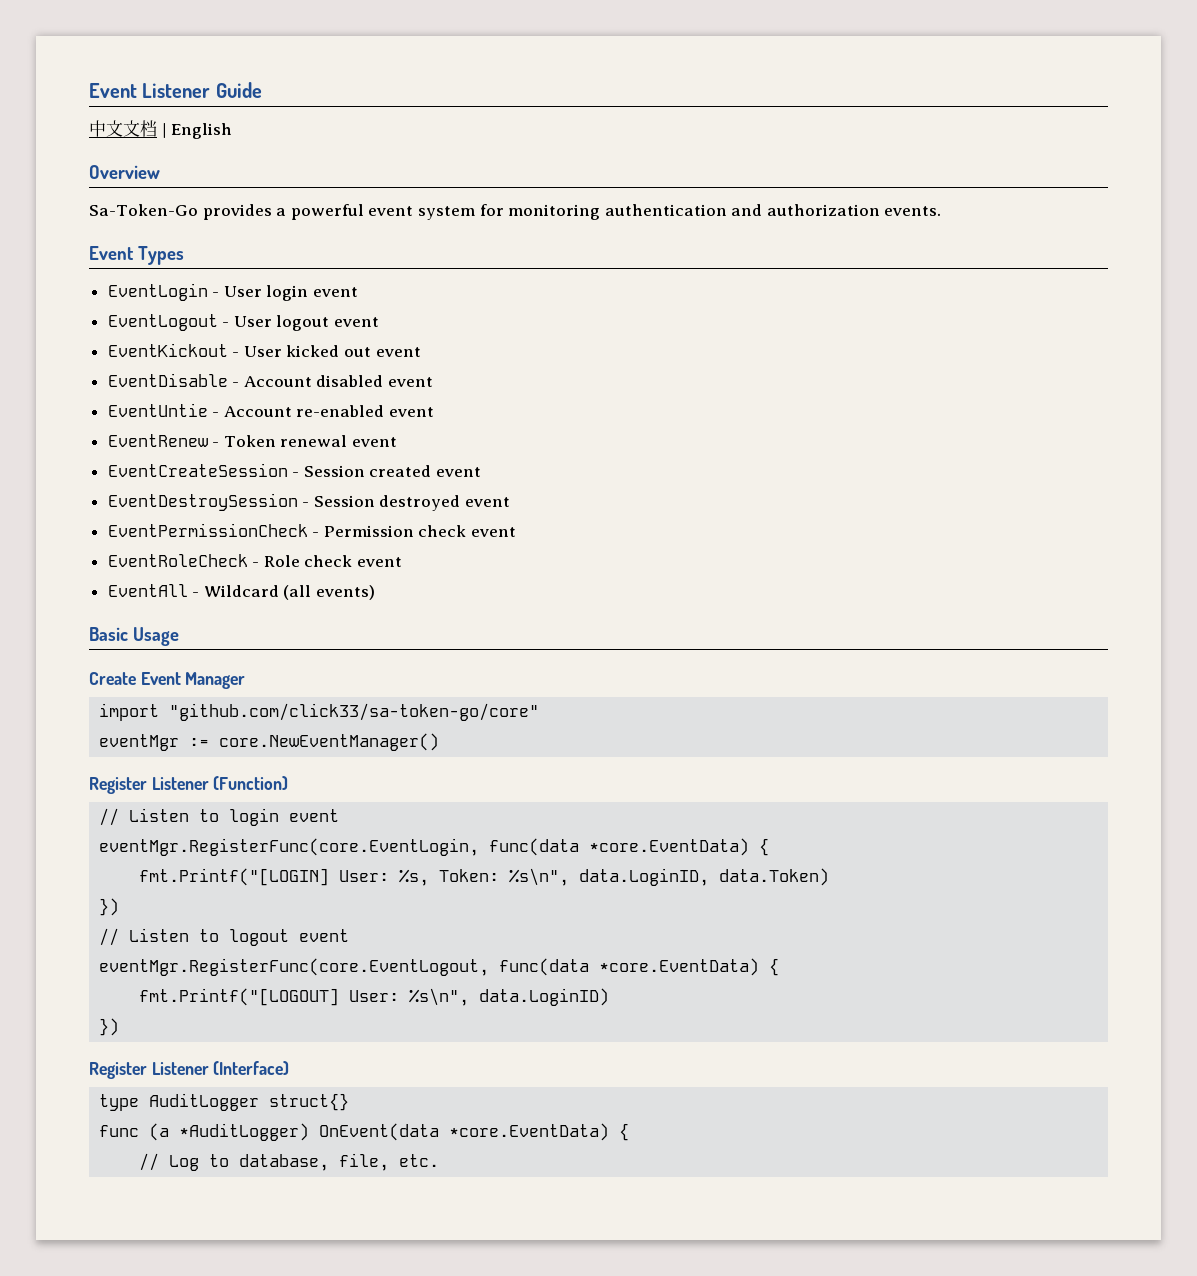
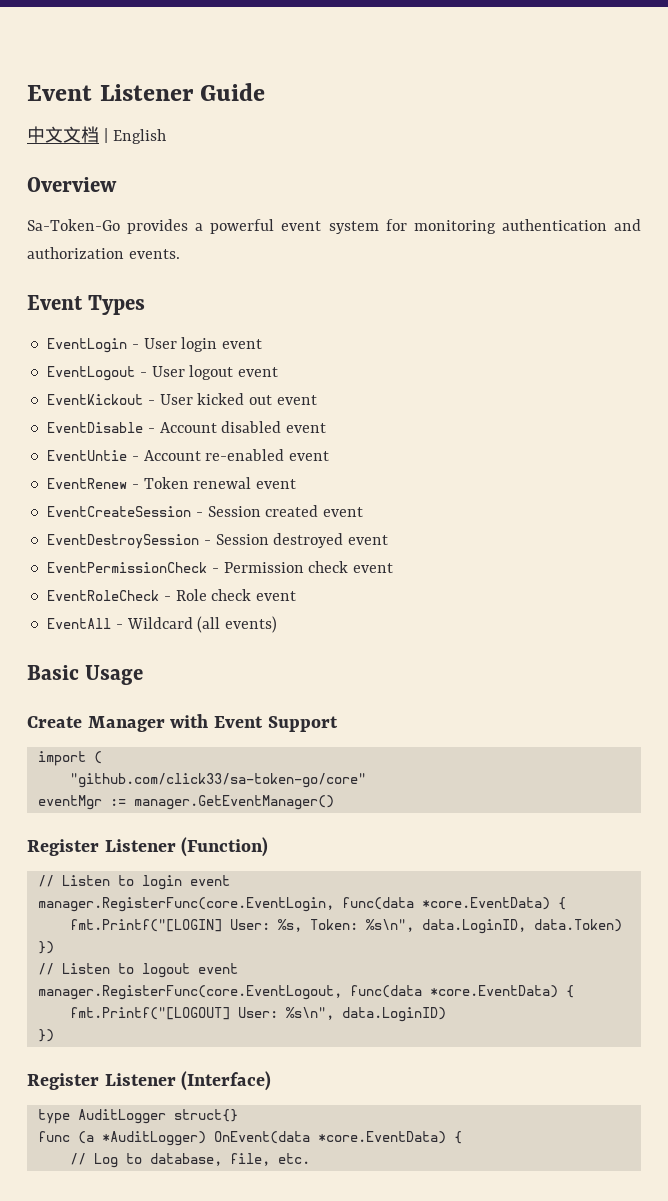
[140,672,246,689] Event Manager -> [87,714,338,732] Manager with Event Support
(160, 712) none -> [93,751,102,764] ( //
[219,733,440,751] core.NewEventManager() -> [133,795,334,810] manager.GetEventManager()
[99,838,480,856] eventMgr.RegisterFunc(core.EventLogin, -> [37,897,334,912] manager.RegisterFunc(core.EventLogin,
[99,958,490,976] eventMgr.RegisterFunc(core.EventLogout, -> [37,985,342,1000] manager.RegisterFunc(core.EventLogout,

